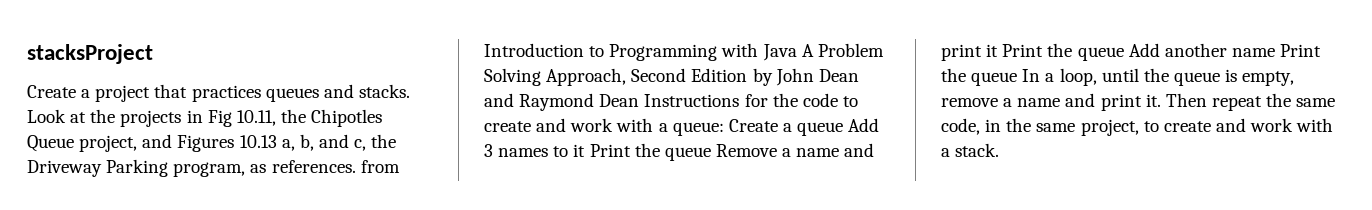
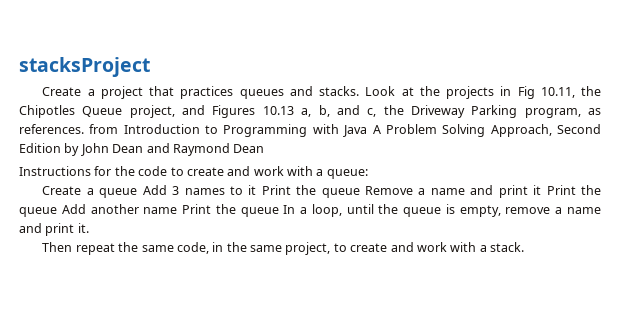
(640, 100) none -> (265, 148) //
(724, 129) none -> (368, 174) //
(1161, 100) none -> (89, 228) //

